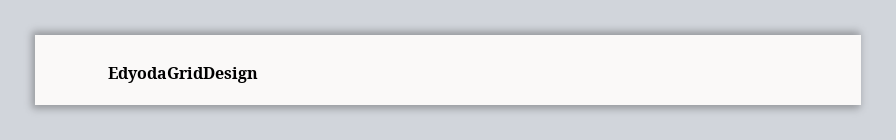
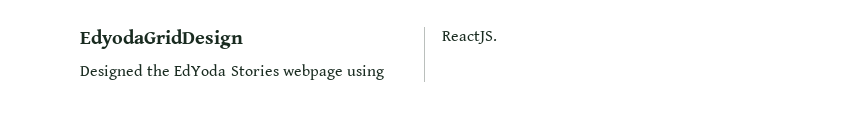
(258, 75) none -> [80,64,384,80] [442,31,497,44] // Designed the EdYoda Stories webpage using ReactJS.

